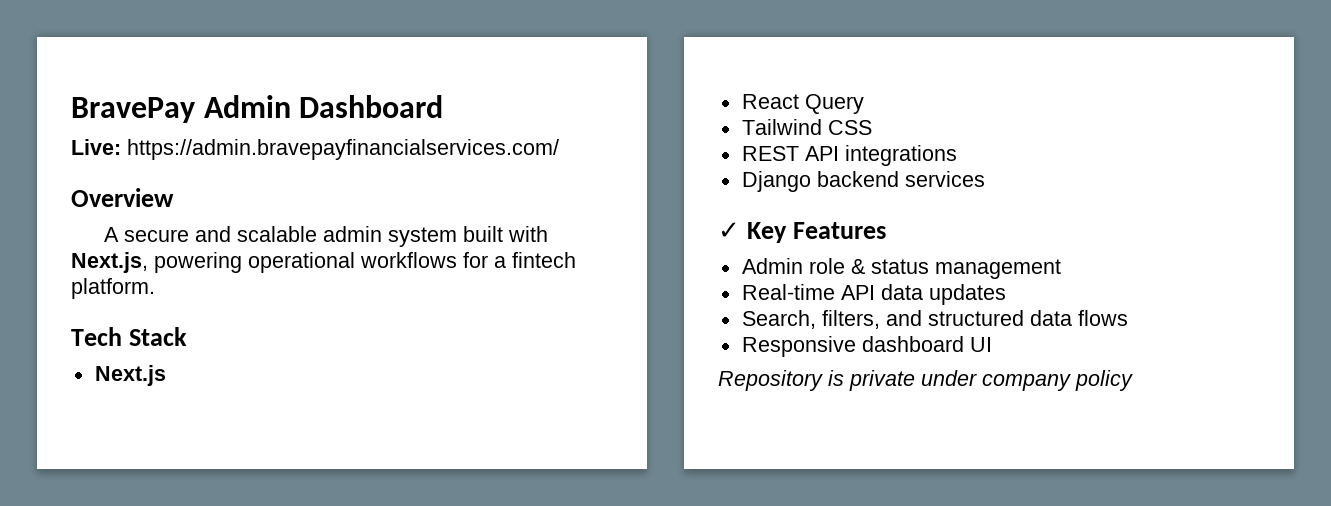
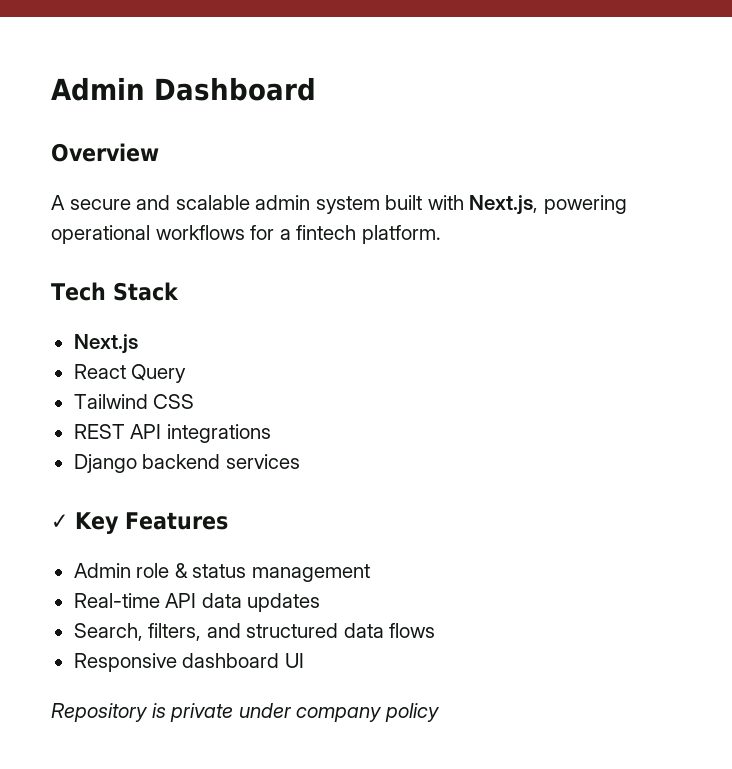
[71,97,195,123] BravePay -> (51, 89) none
[71,139,559,160] // Live: https://admin.bravepayfinancialservices.com/ -> (316, 89) none

